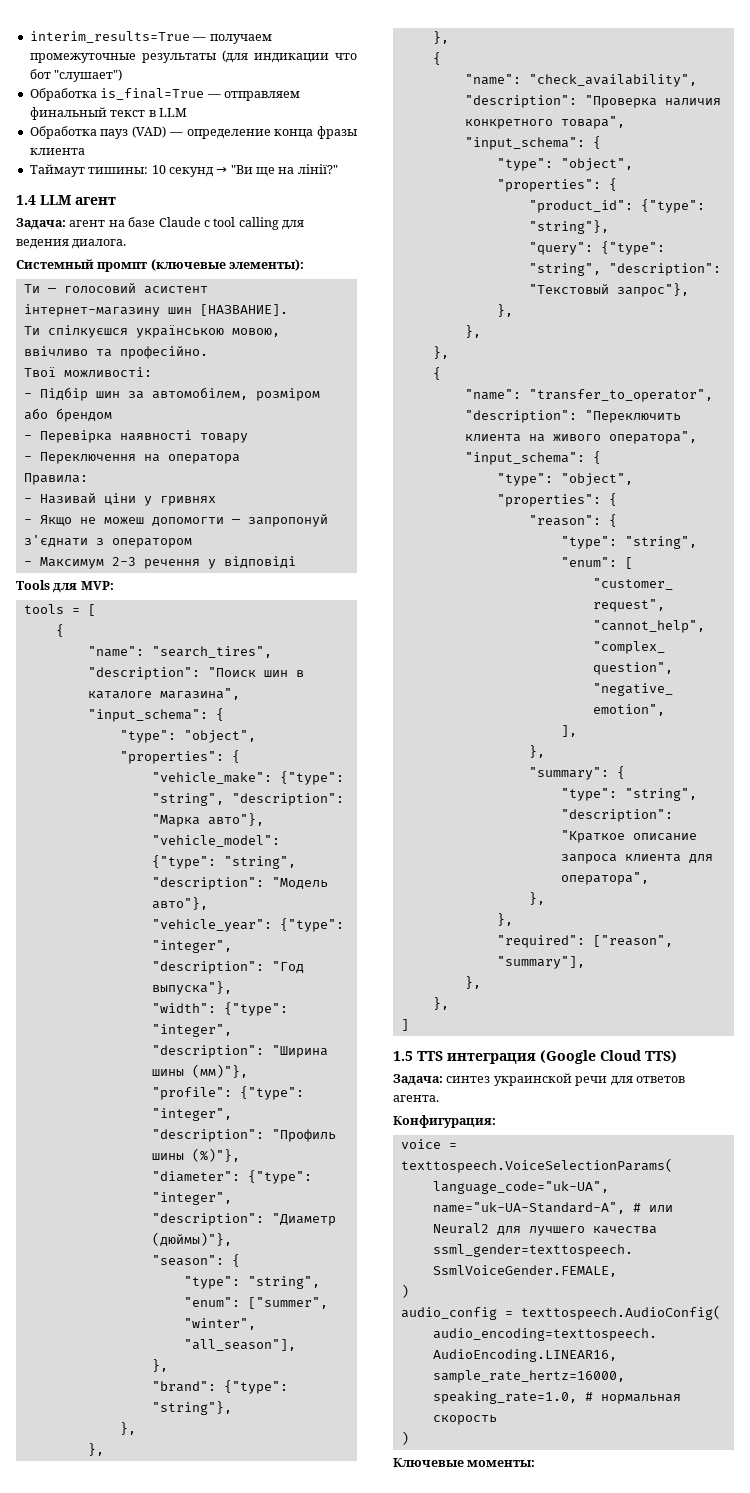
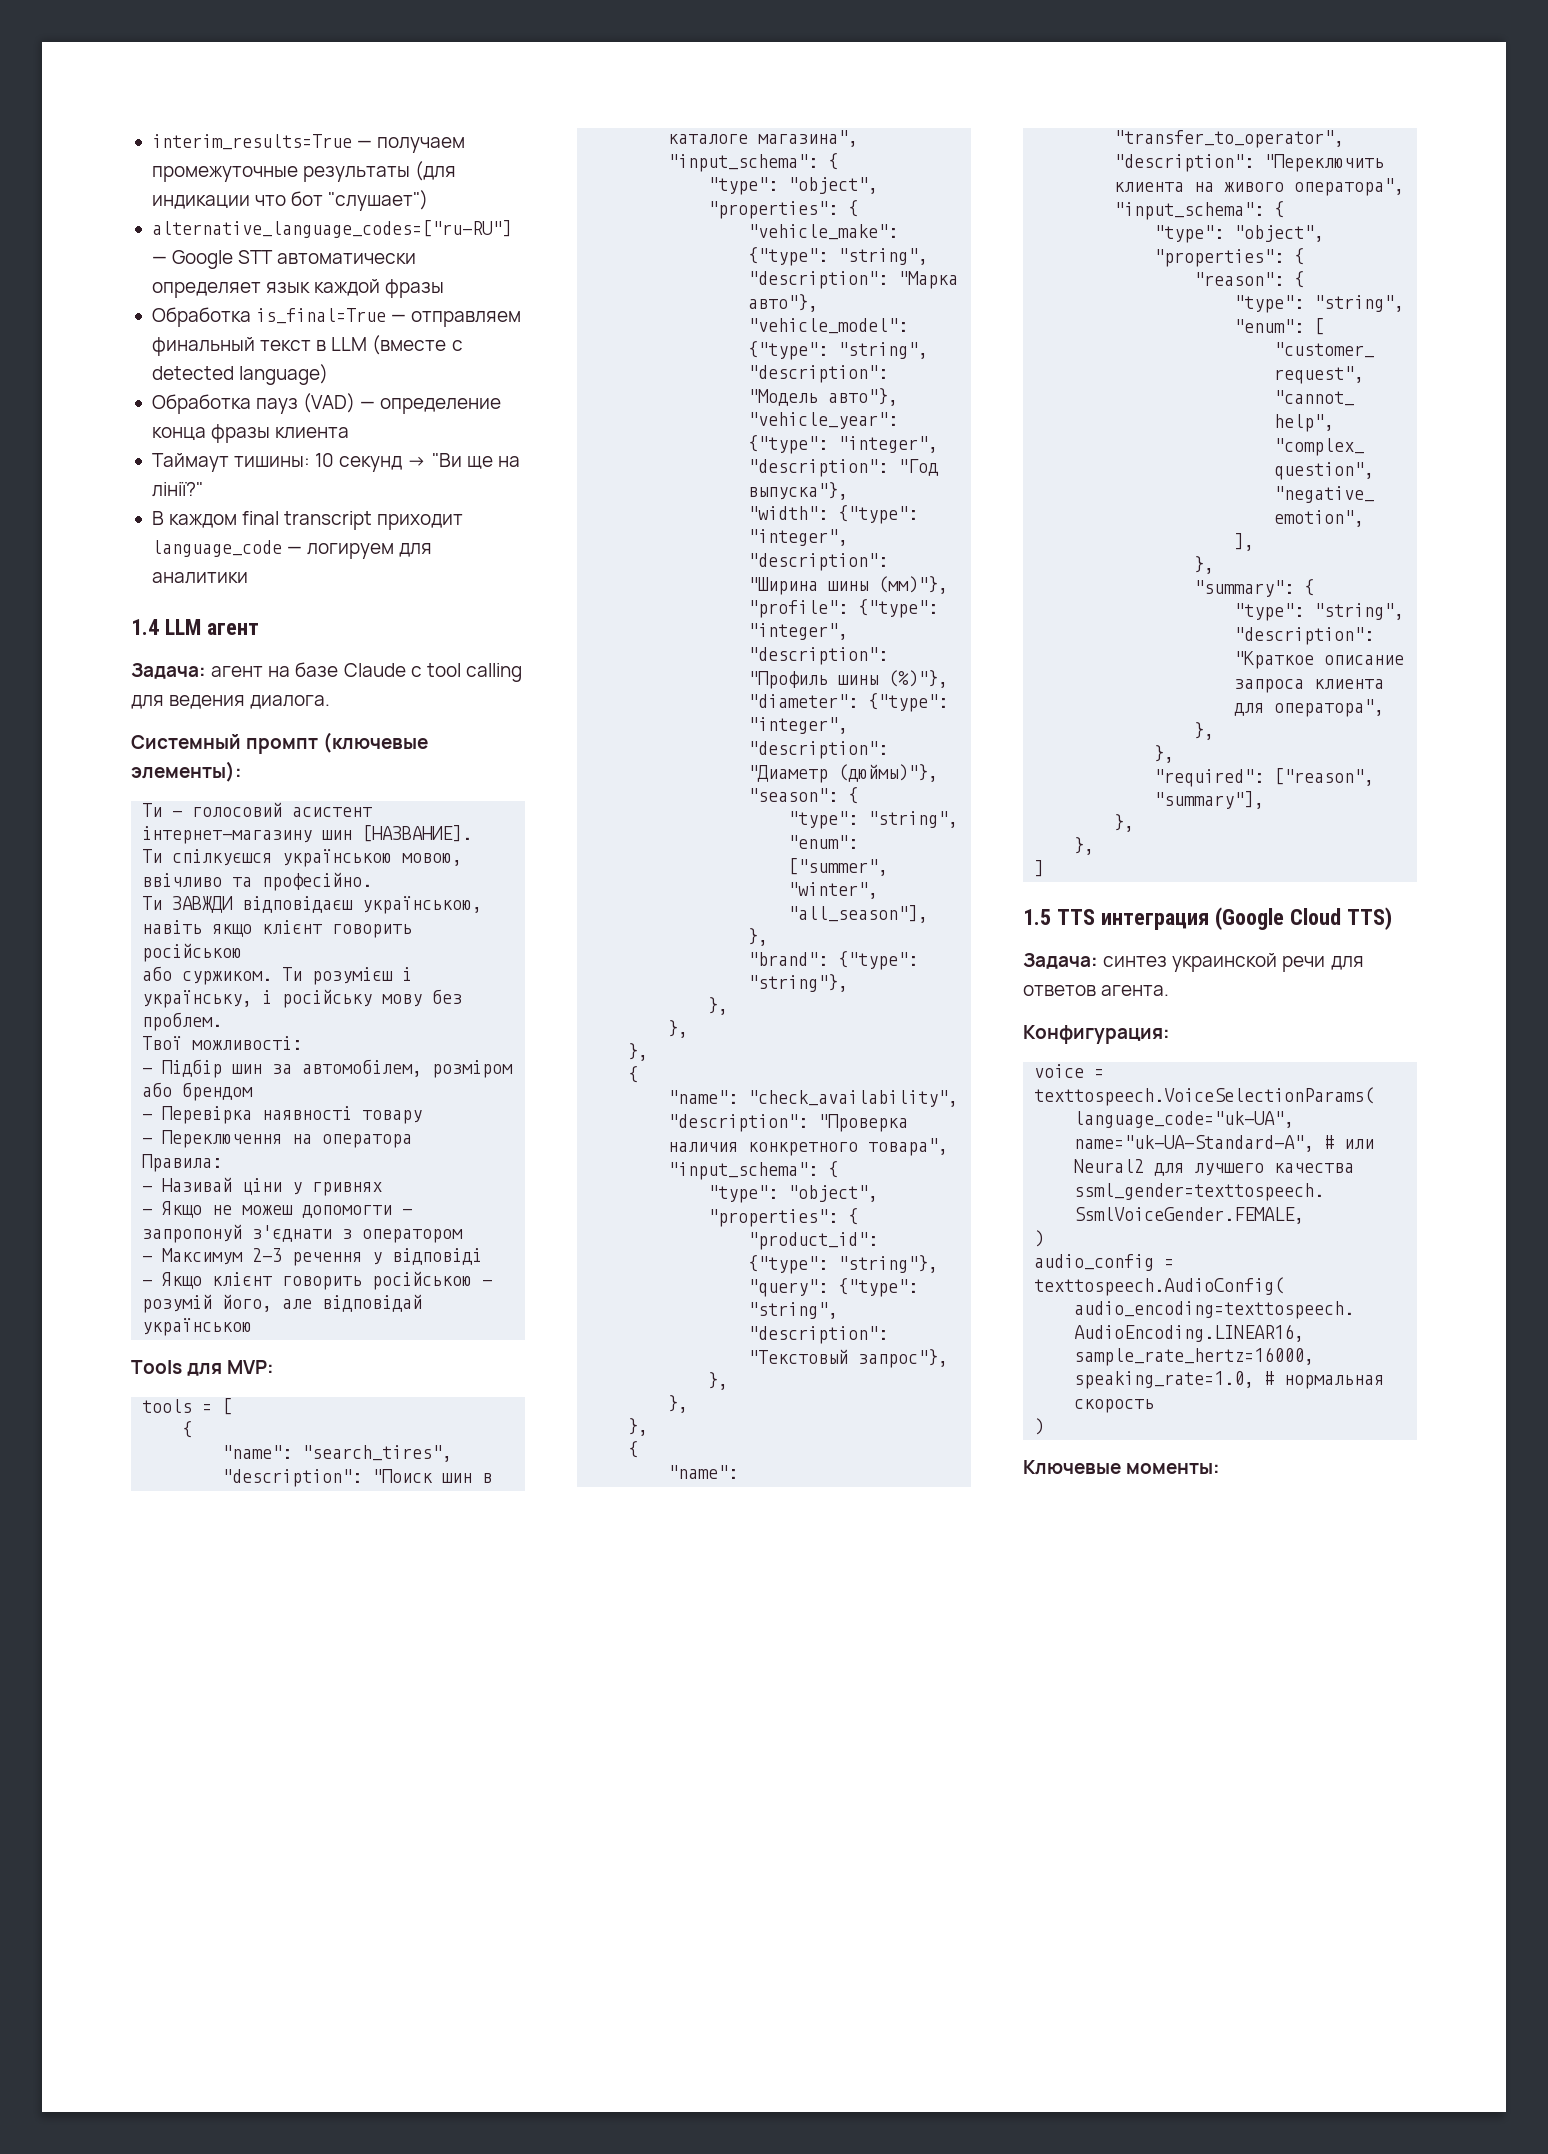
(123, 75) none -> [151,220,512,238] [151,250,417,269] [151,279,445,298] // alternative_language_codes=["ru-RU"] — Google STT автоматически определяет язык каждой фразы
(187, 112) none -> [372,335,463,355] [151,364,329,385] (вместе с detected language)
(338, 169) none -> [151,511,464,530] [151,540,433,559] [151,572,248,584] // В каждом final transcript приходит language_code — логируем для аналитики
(208, 352) none -> [142,896,483,914] [142,920,413,938] [142,943,243,962] [142,966,413,985] [142,989,463,1008] [142,1012,223,1031] // Ти ЗАВЖДИ відповідаєш українською, навіть якщо клієнт говорить російською // або суржиком. Ти розумієш і українську, і російську мову без проблем.
(296, 562) none -> [142,1271,493,1290] [142,1294,423,1313] [142,1318,253,1336] // - Якщо клієнт говорить російською — розумій його, але відповідай українською

